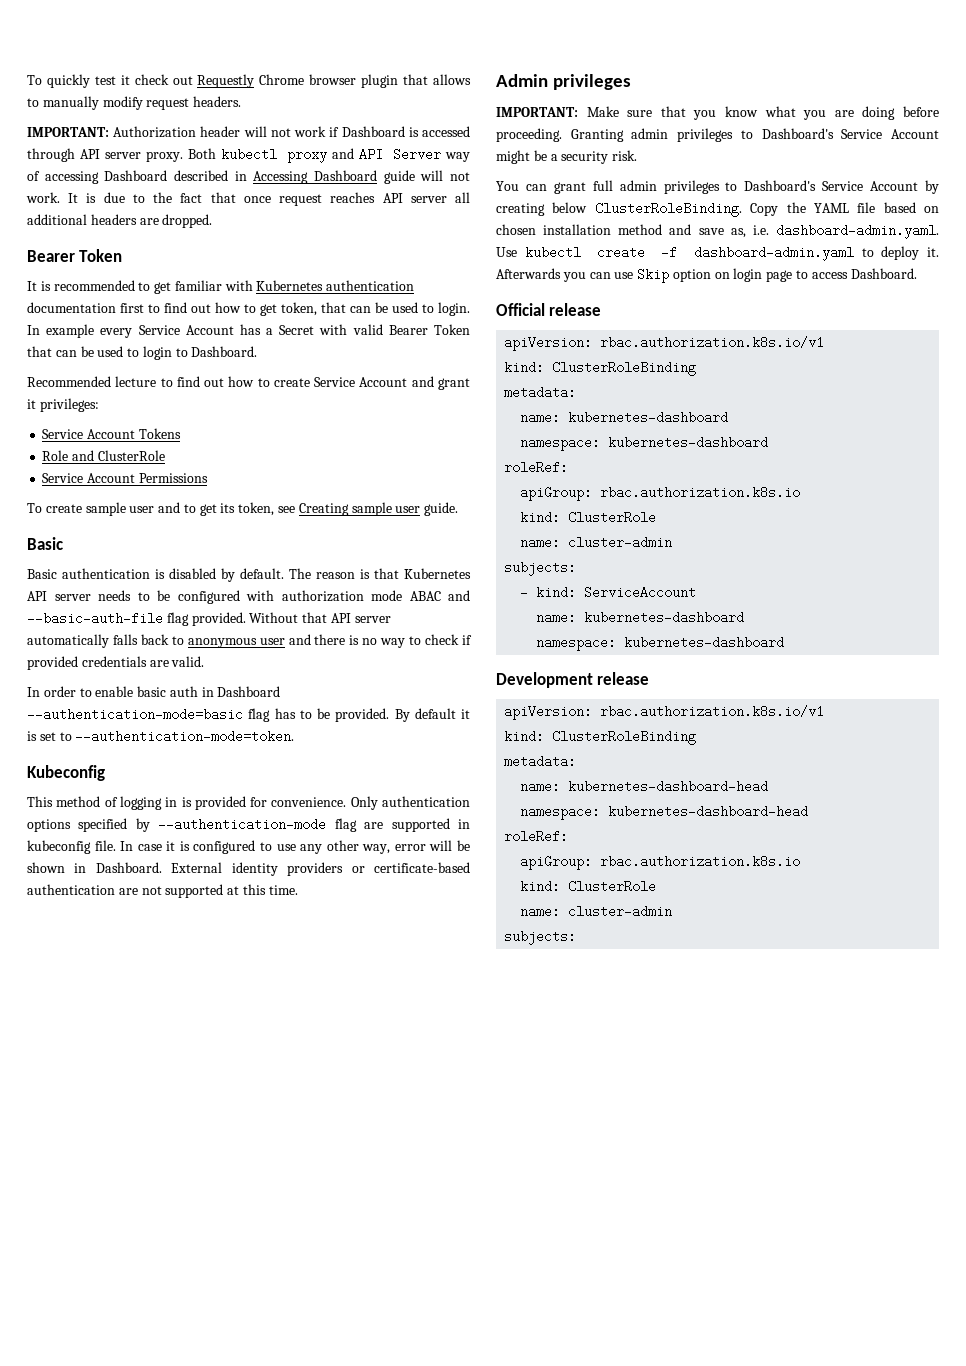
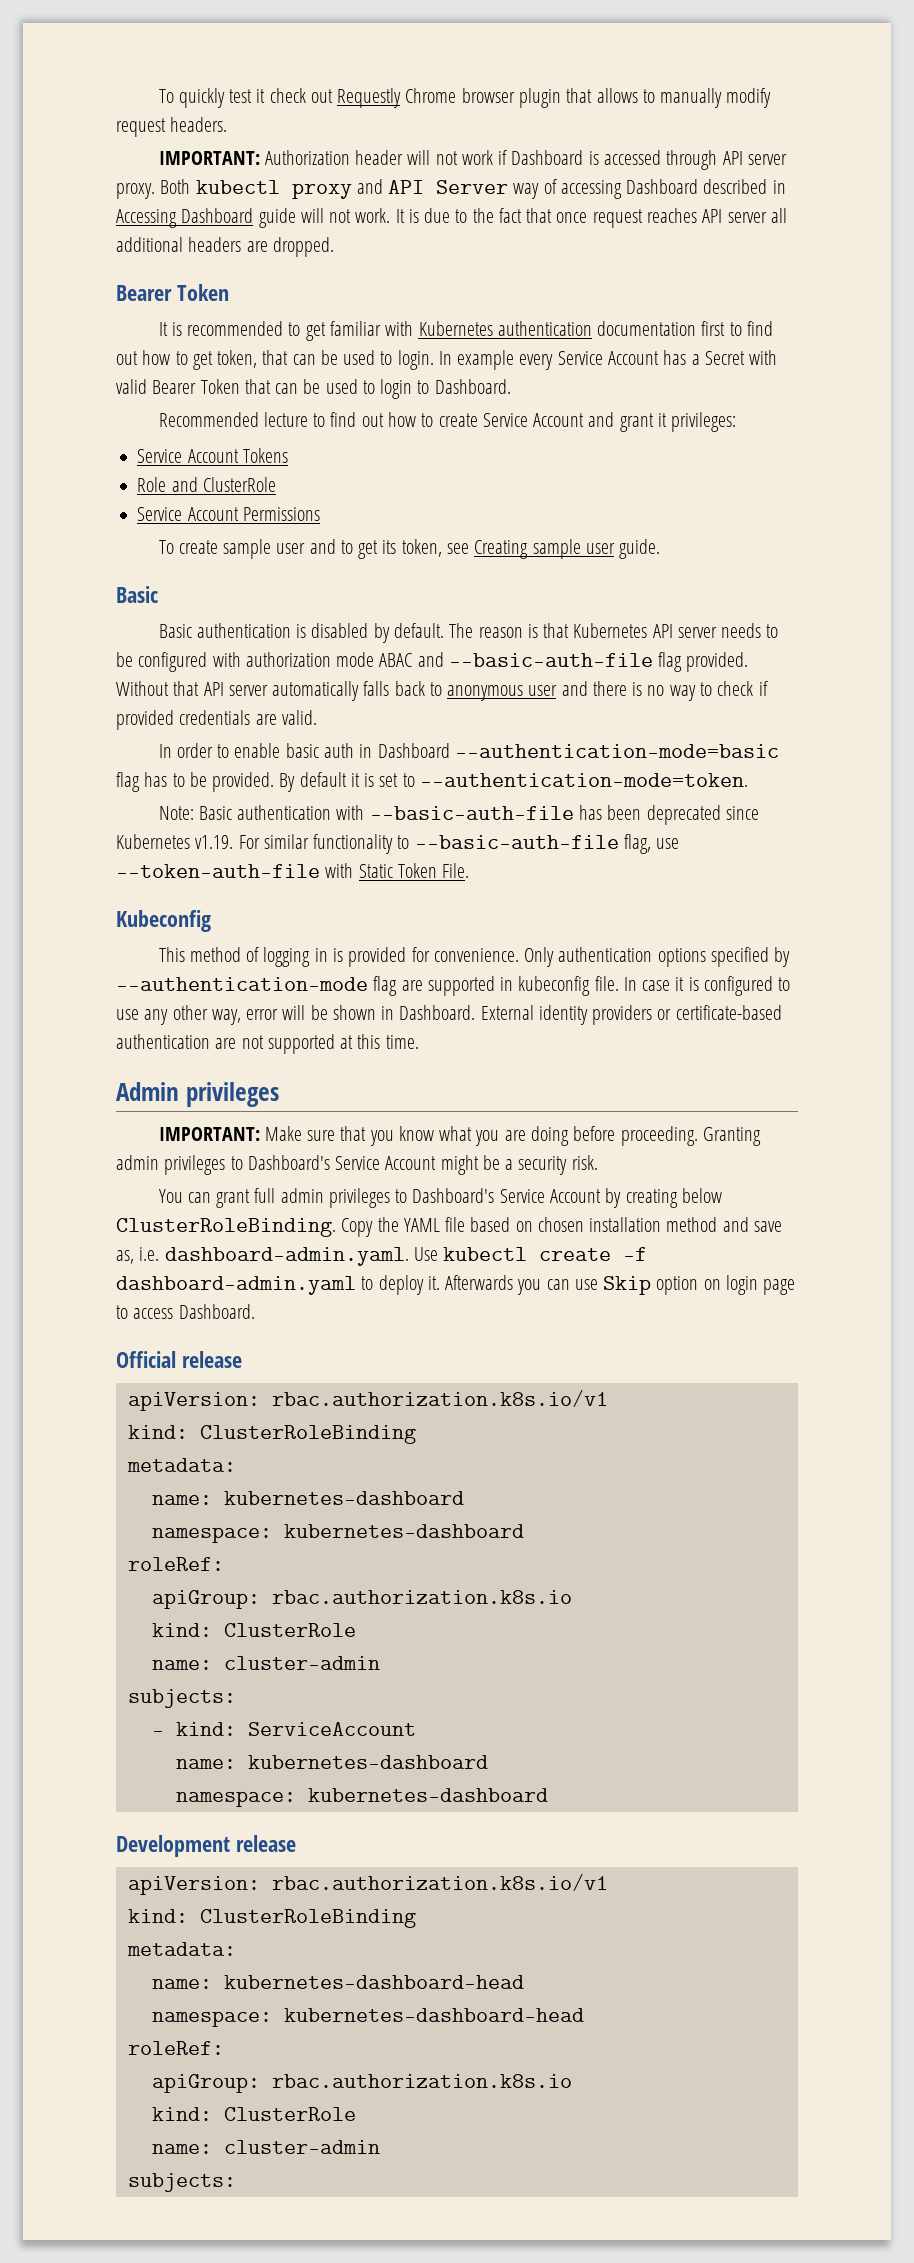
(295, 736) none -> [158,805,759,825] [116,834,680,854] [116,863,470,878] // Note: Basic authentication with --basic-auth-file has been deprecated since Kubernetes v1.19. For similar functionality to --basic-auth-file flag, use --token-auth-file with Static Token File.

